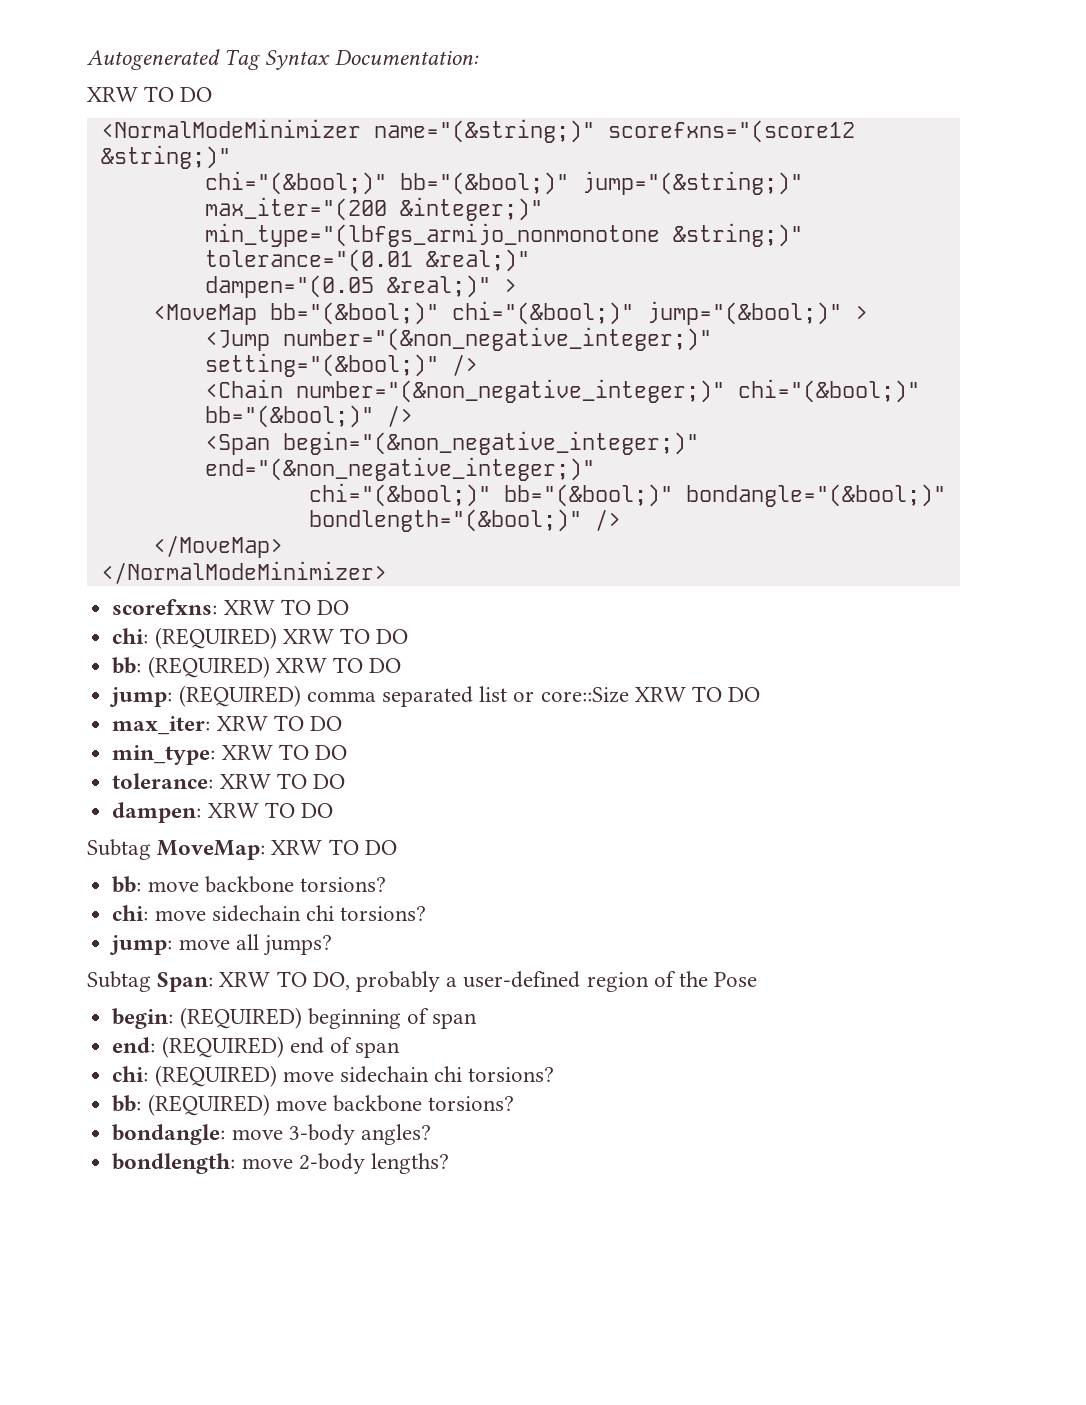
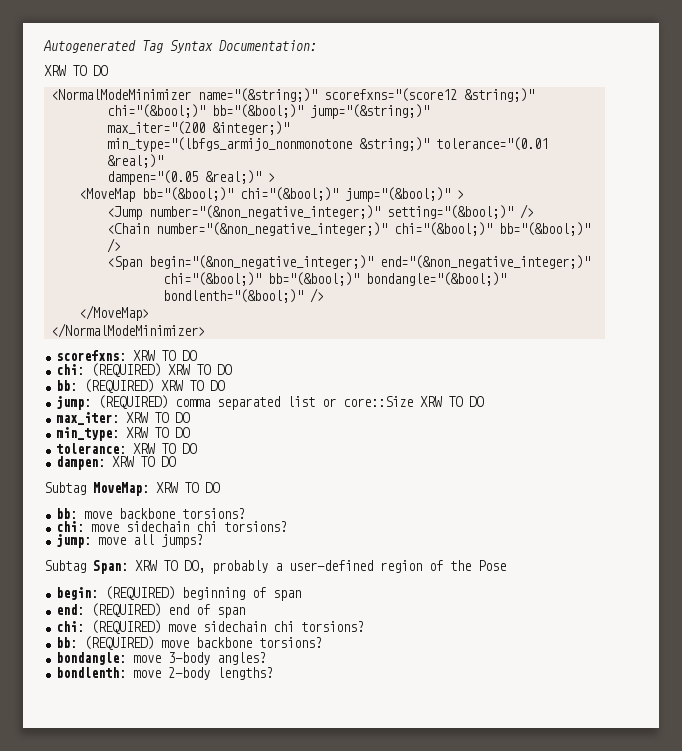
[308,509,582,532] bondlength="(&bool;)" -> [162,289,303,303] bondlenth="(&bool;)"
[112,1153,236,1174] bondlength: -> [56,667,127,678] bondlenth:

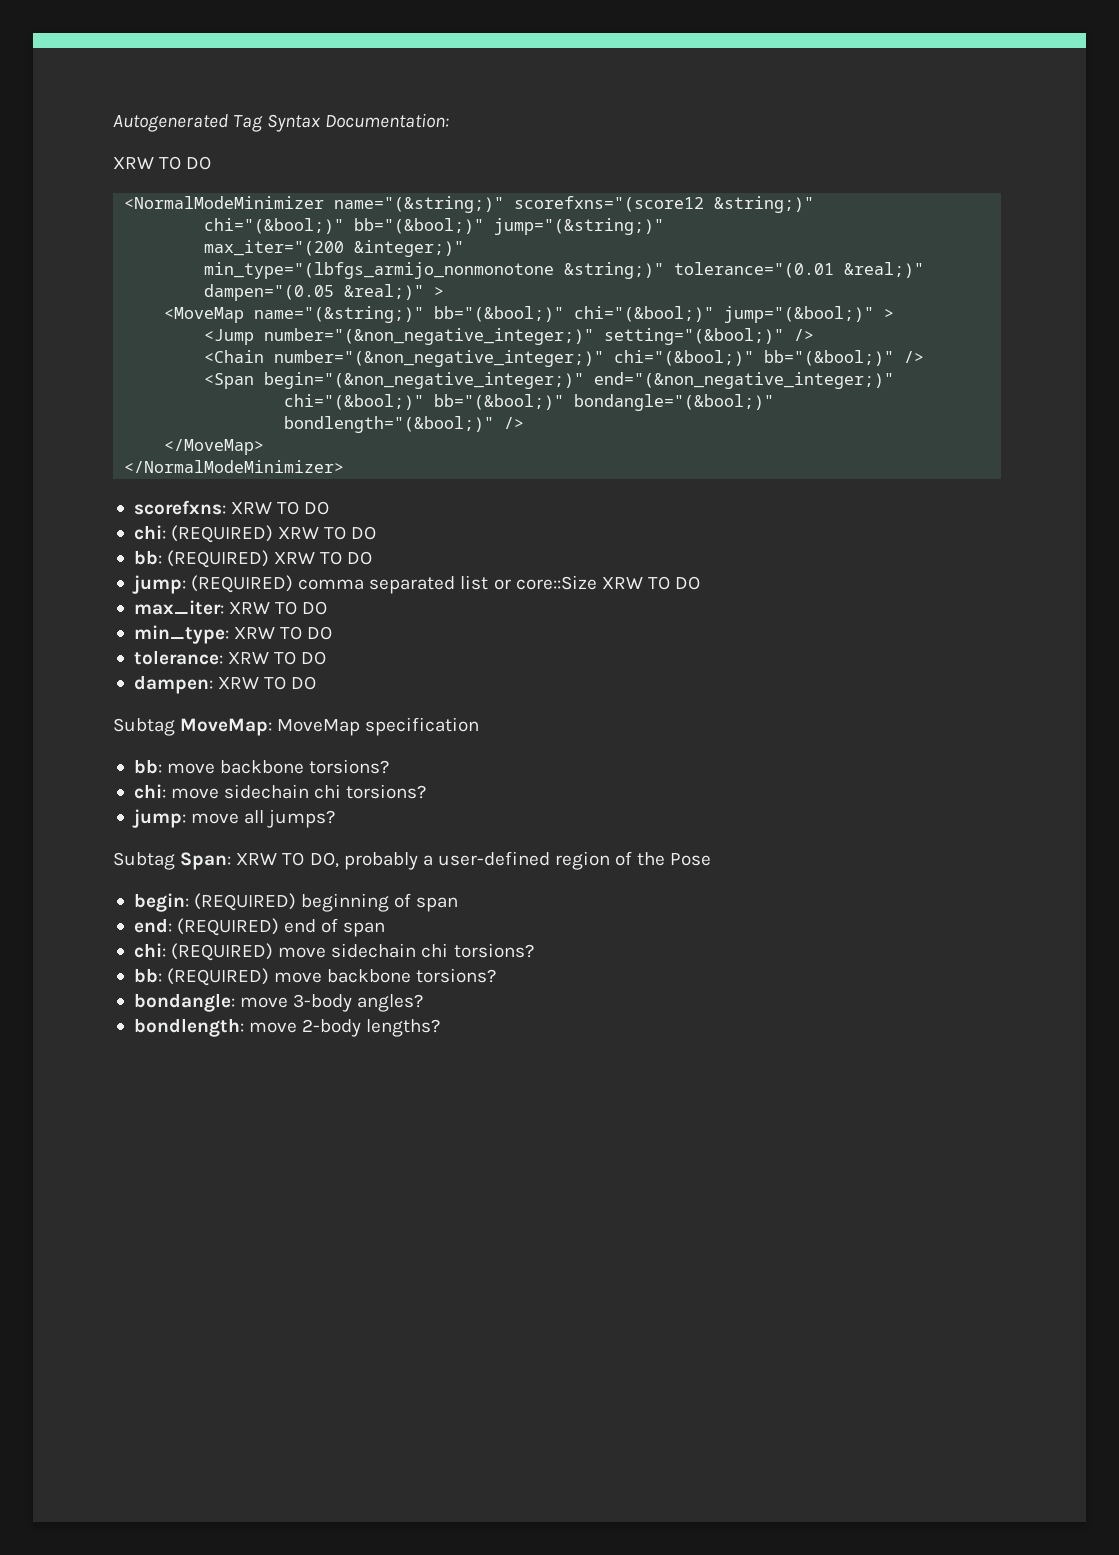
(135, 195) none -> [254,306,425,323] name="(&string;)"
[162,289,303,303] bondlenth="(&bool;)" -> [284,416,495,433] bondlength="(&bool;)"
[156,482,220,493] XRW TO DO -> [277,717,480,736] MoveMap specification
[56,667,127,678] bondlenth: -> [133,1018,244,1037] bondlength:

